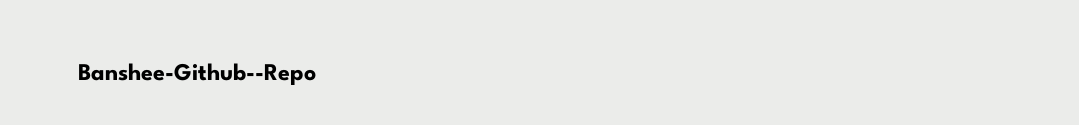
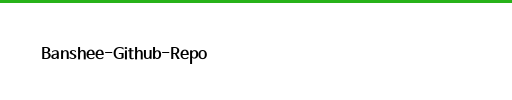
[78,63,316,85] Banshee-Github--Repo -> [41,47,207,64] Banshee-Github-Repo

